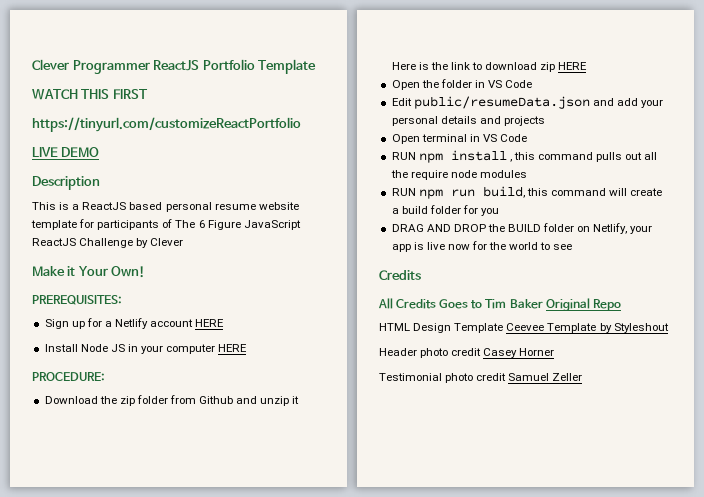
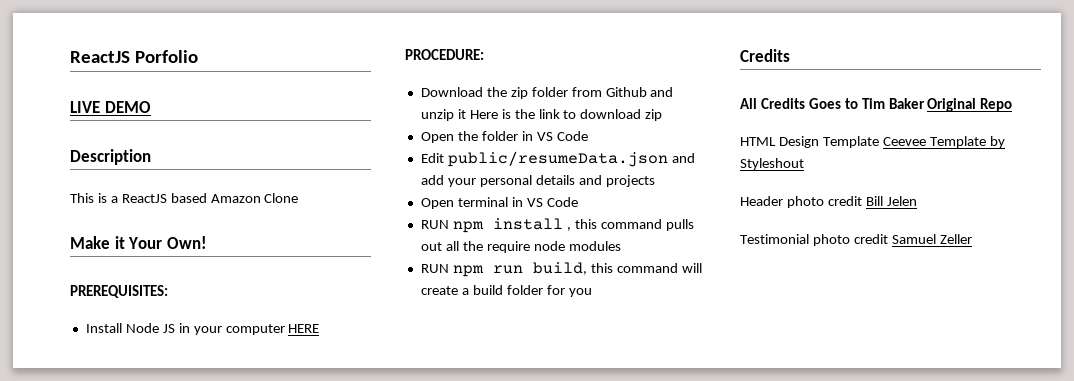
[32,59,317,74] [32,89,148,100] [32,117,301,132] Clever Programmer ReactJS Portfolio Template // WATCH THIS FIRST // https://tinyurl.com/customizeReactPortfolio -> [70,50,198,63] ReactJS Porfolio
[165,202,299,212] [31,219,301,230] [32,238,184,248] personal resume website template for participants of The 6 Figure JavaScript ReactJS Challenge by Clever -> [210,193,299,203] Amazon Clone
[44,318,225,329] // Sign up for a Netlify account HERE -> (168, 291) none
[558,62,588,70] HERE -> (663, 115) none
[391,223,653,234] [391,241,573,252] // DRAG AND DROP the BUILD folder on Netlify, your app is live now for the world to see -> (592, 292) none
[483,348,555,358] Casey Horner -> [865,196,917,206] Bill Jelen

